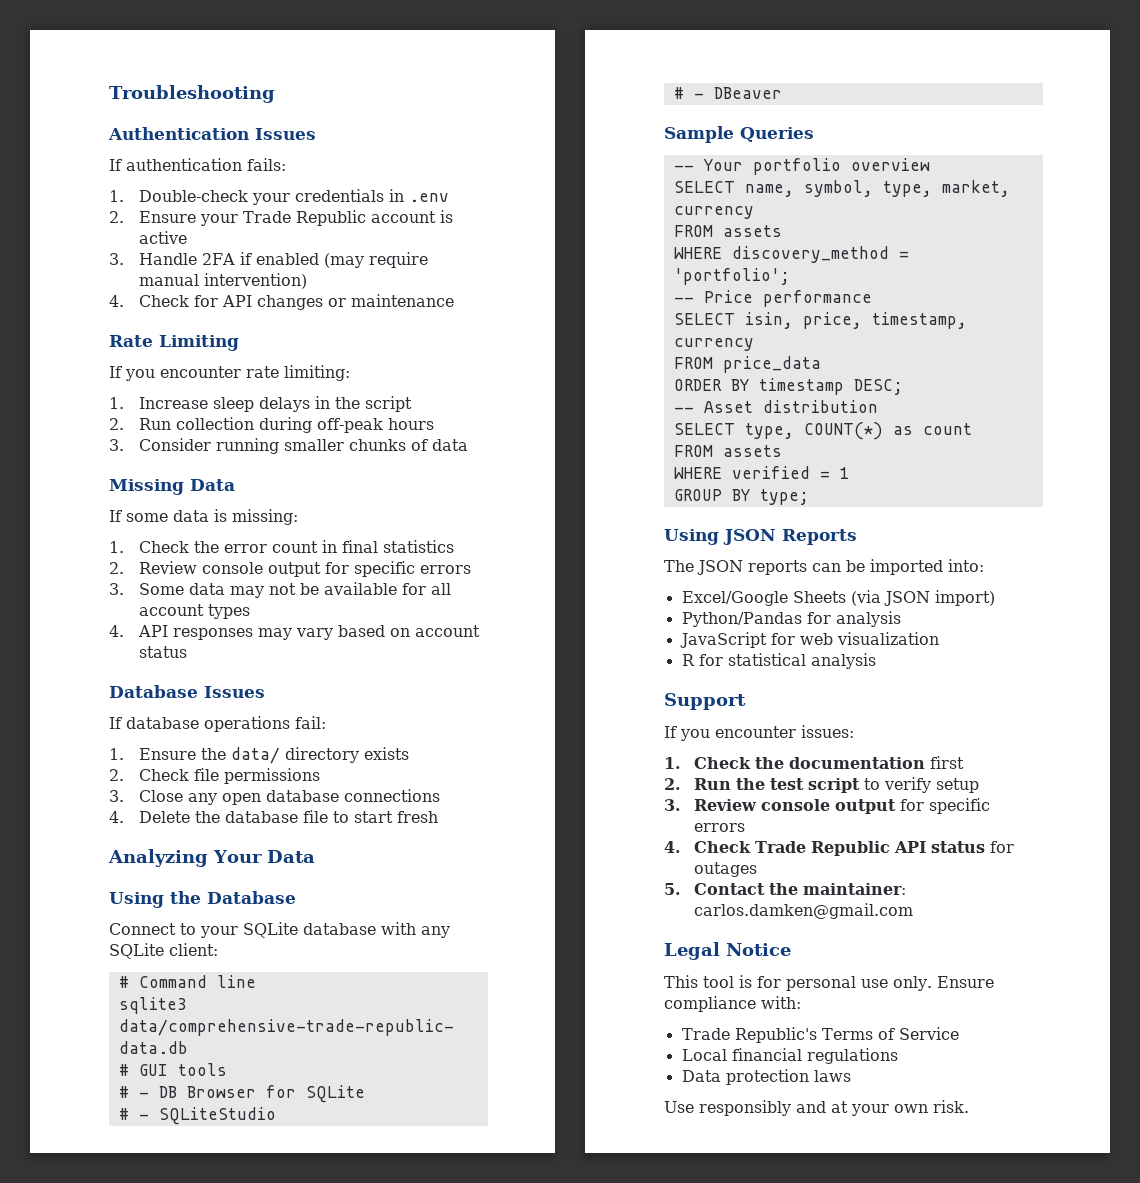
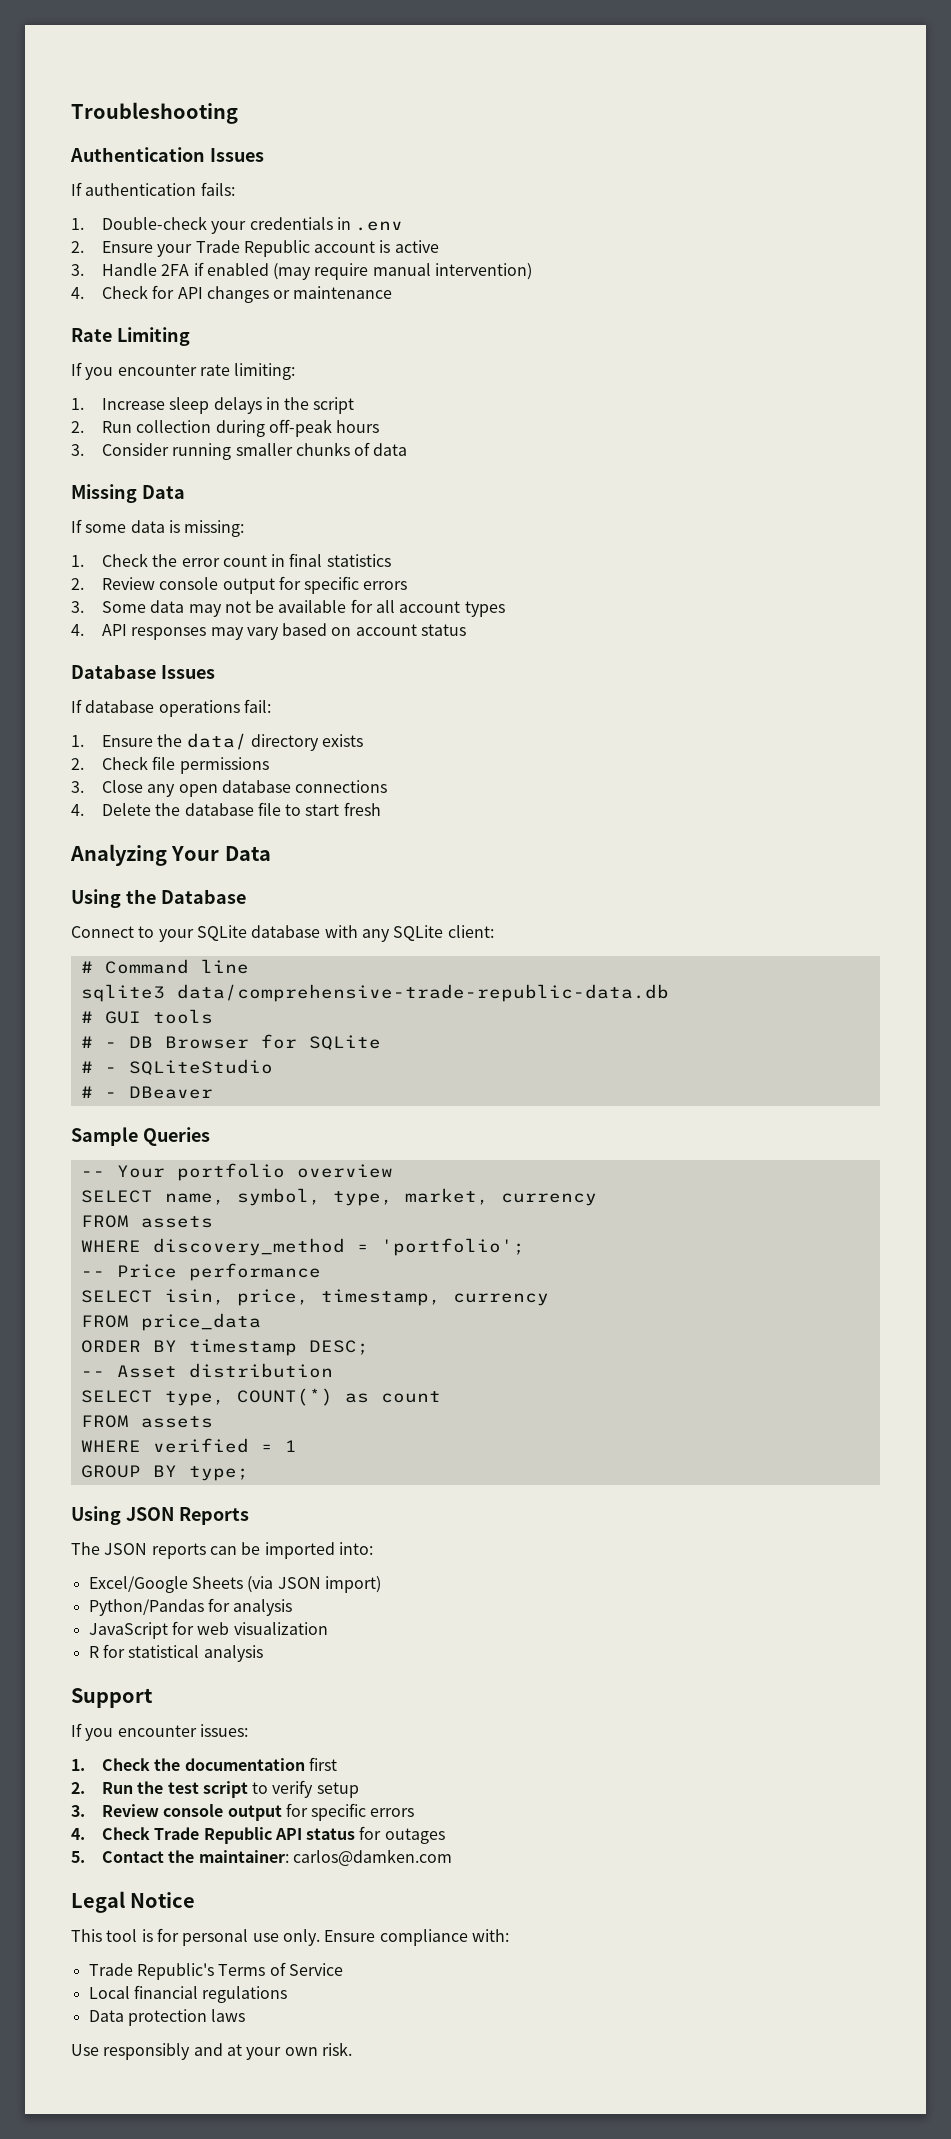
[694,903,914,919] carlos.damken@gmail.com -> [292,1849,452,1866] carlos@damken.com

